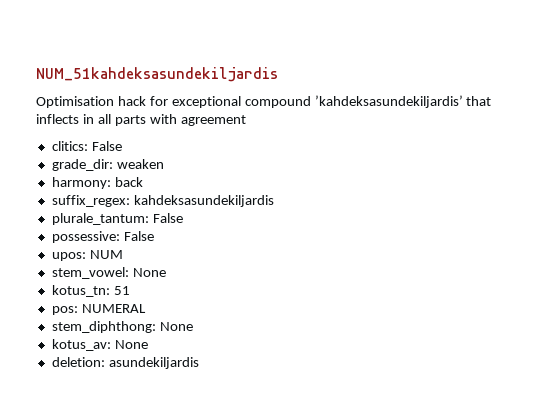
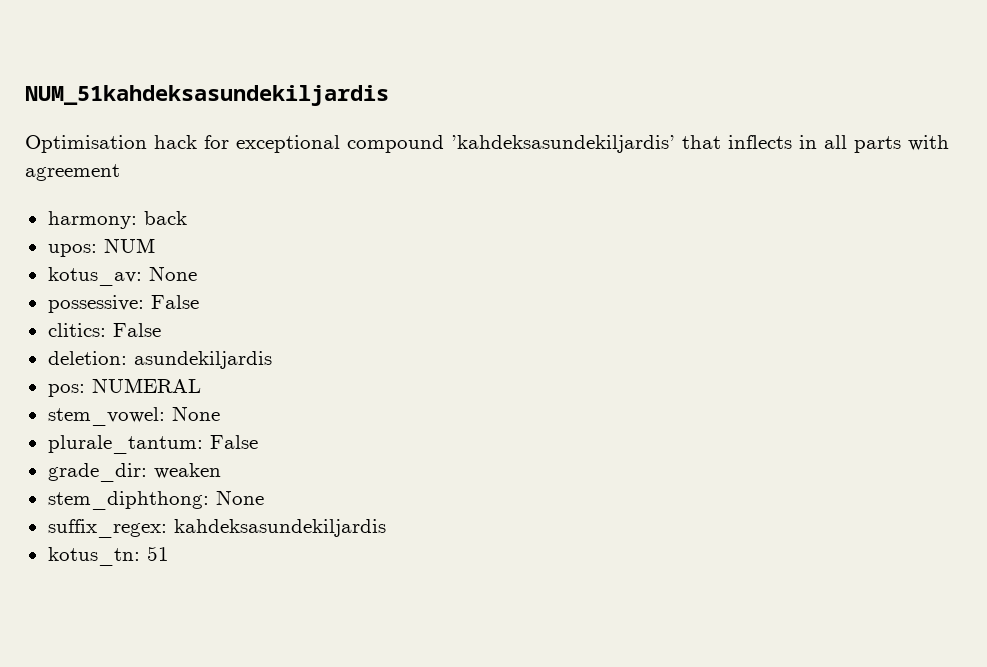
[51,141,88,151] clitics: -> [47,211,187,229] [47,238,155,257] [47,266,197,286] [47,295,199,313] [47,323,161,337] [47,351,272,369] [47,378,201,397] [47,406,220,426] [47,435,203,454] harmony: back // upos: NUM // kotus_av: None // possessive: False // clitics: False // deletion: asundekiljardis // pos: NUMERAL // stem_vowel: None // plurale_tantum:
[51,177,143,189] harmony: back -> [47,490,264,510] stem_diphthong: None
[51,213,183,225] [51,231,154,243] [51,250,123,261] [51,267,166,279] [51,285,130,297] [51,304,146,315] [51,321,193,333] [51,339,148,351] [51,357,199,369] plurale_tantum: False // possessive: False // upos: NUM // stem_vowel: None // kotus_tn: 51 // pos: NUMERAL // stem_diphthong: None // kotus_av: None // deletion: asundekiljardis -> [47,546,169,566] kotus_tn: 51

